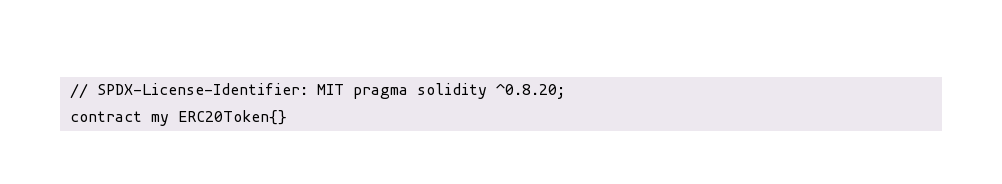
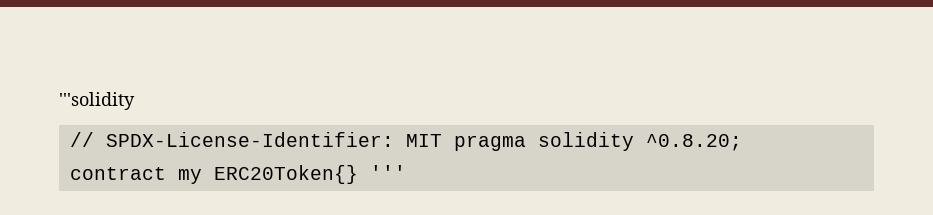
(69, 91) none -> [59,92,135,110] '''solidity //
(287, 117) none -> [369,165,406,180] '''

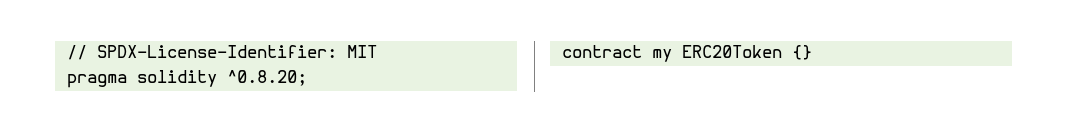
[59,92,135,110] '''solidity // -> (67, 52) none
(442, 140) none -> (377, 51) //
[213,165,406,184] ERC20Token{} ''' -> [682,45,812,60] ERC20Token {}

